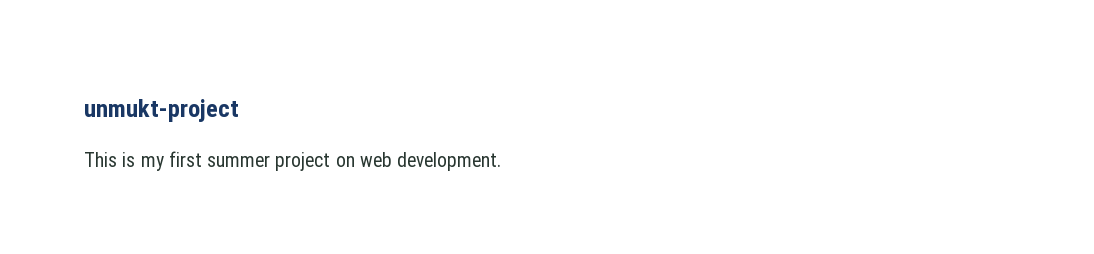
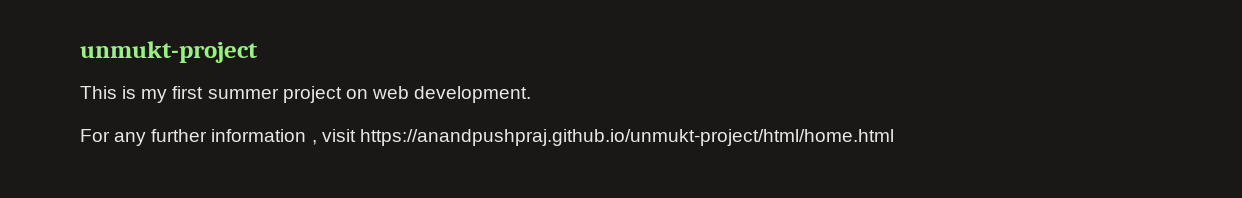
(502, 161) none -> [80,129,894,146] // For any further information , visit https://anandpushpraj.github.io/unmukt-project/html/home.html

